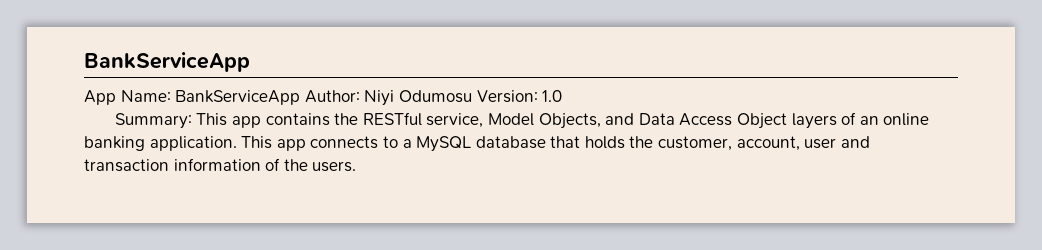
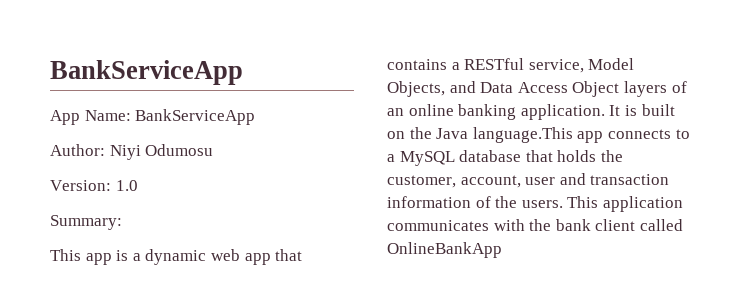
(301, 97) none -> (256, 117) //
(472, 96) none -> (214, 150) //
[196,113,359,128] This app contains the -> [50,249,303,265] [387,59,460,70] // This app is a dynamic web app that contains a
[241,136,273,149] This -> [609,104,675,116] [387,127,573,143] It is built on the Java language.This
(357, 166) none -> [567,196,683,212] [387,219,683,231] [387,242,502,258] This application communicates with the bank client called OnlineBankApp

